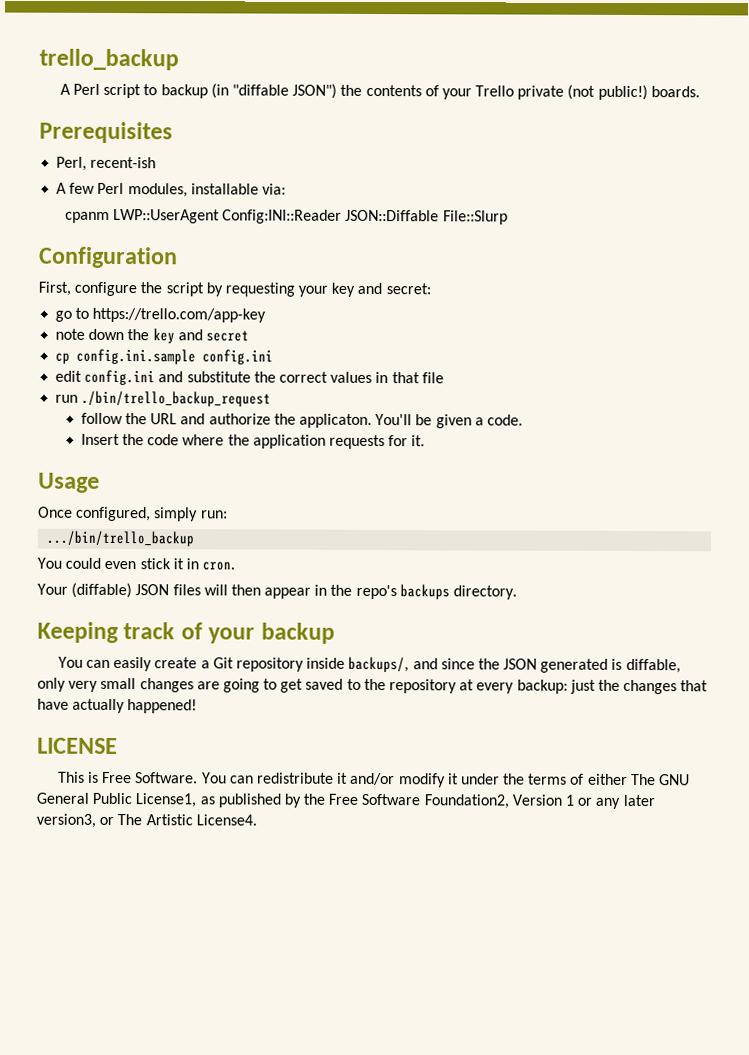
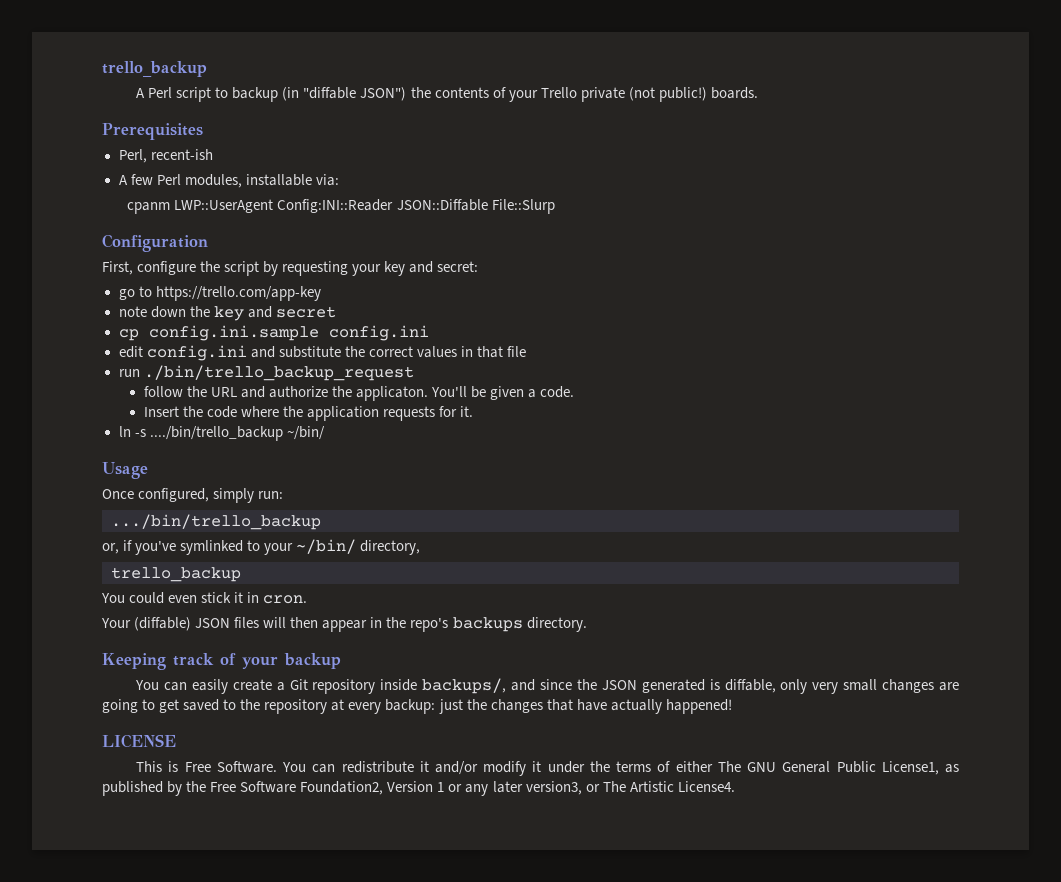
(426, 441) none -> [118,426,325,441] // ln -s ..../bin/trello_backup ~/bin/
(195, 538) none -> [102,539,421,555] [111,567,241,582] // or, if you've symlinked to your ~/bin/ directory, // trello_backup

